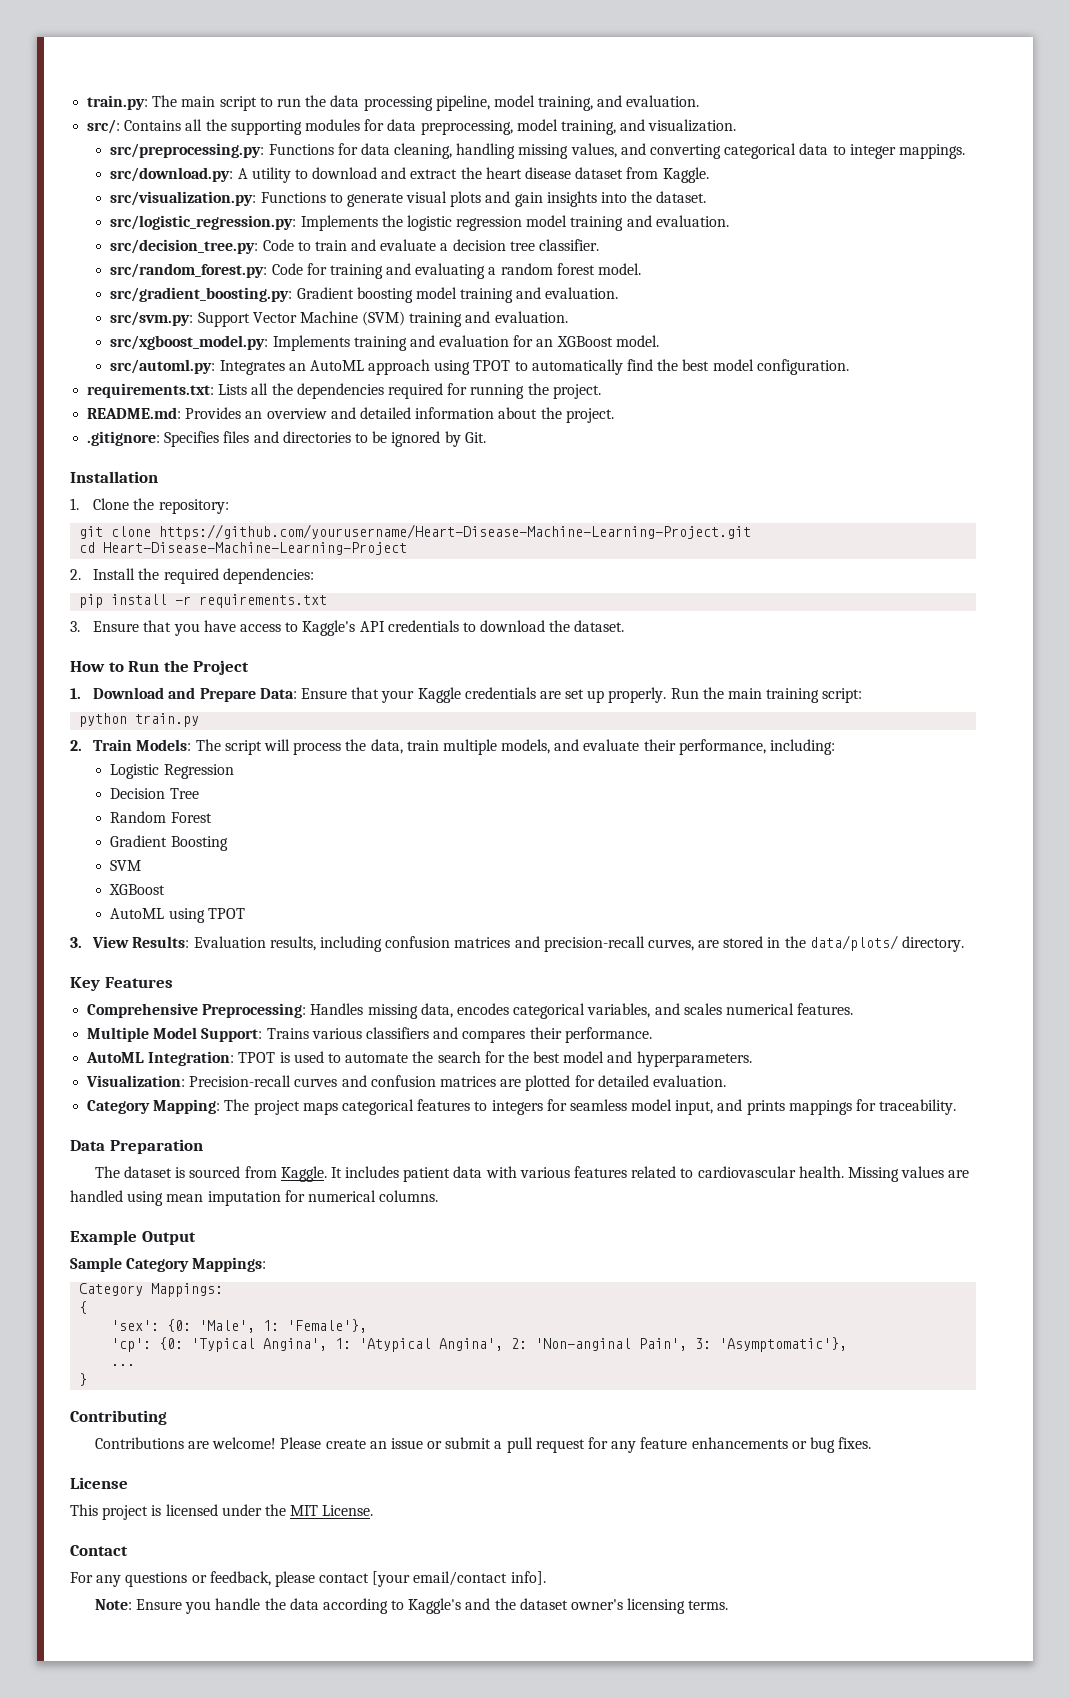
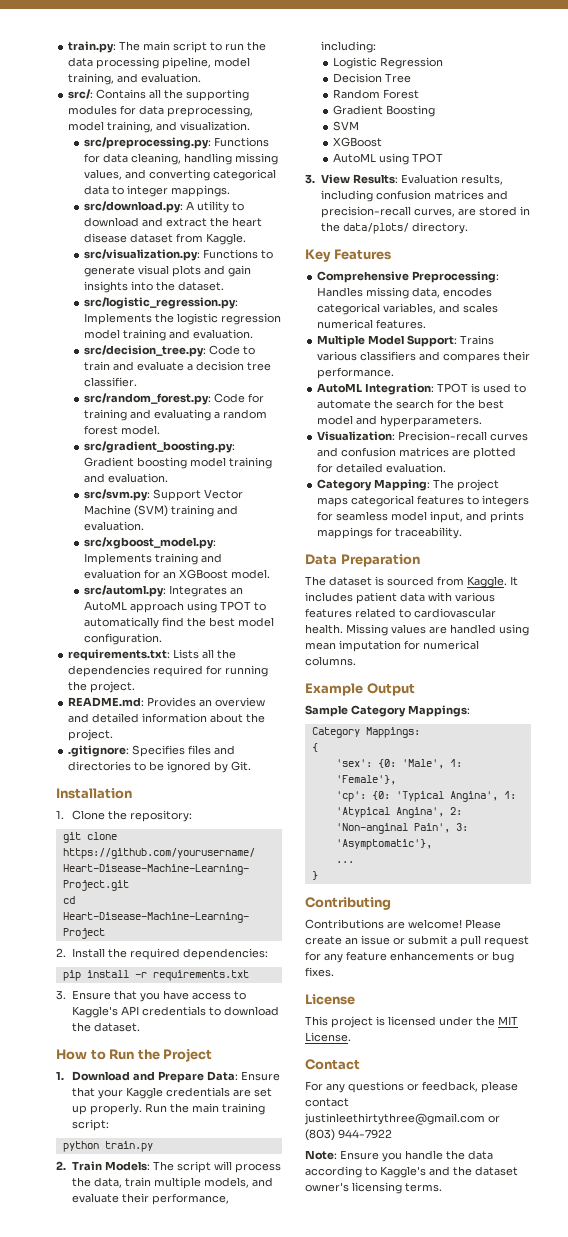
[372,1571,546,1587] [your email/contact info]. -> [304,1113,500,1125] [305,1129,392,1141] justinleethirtythree@gmail.com or (803) 944-7922

